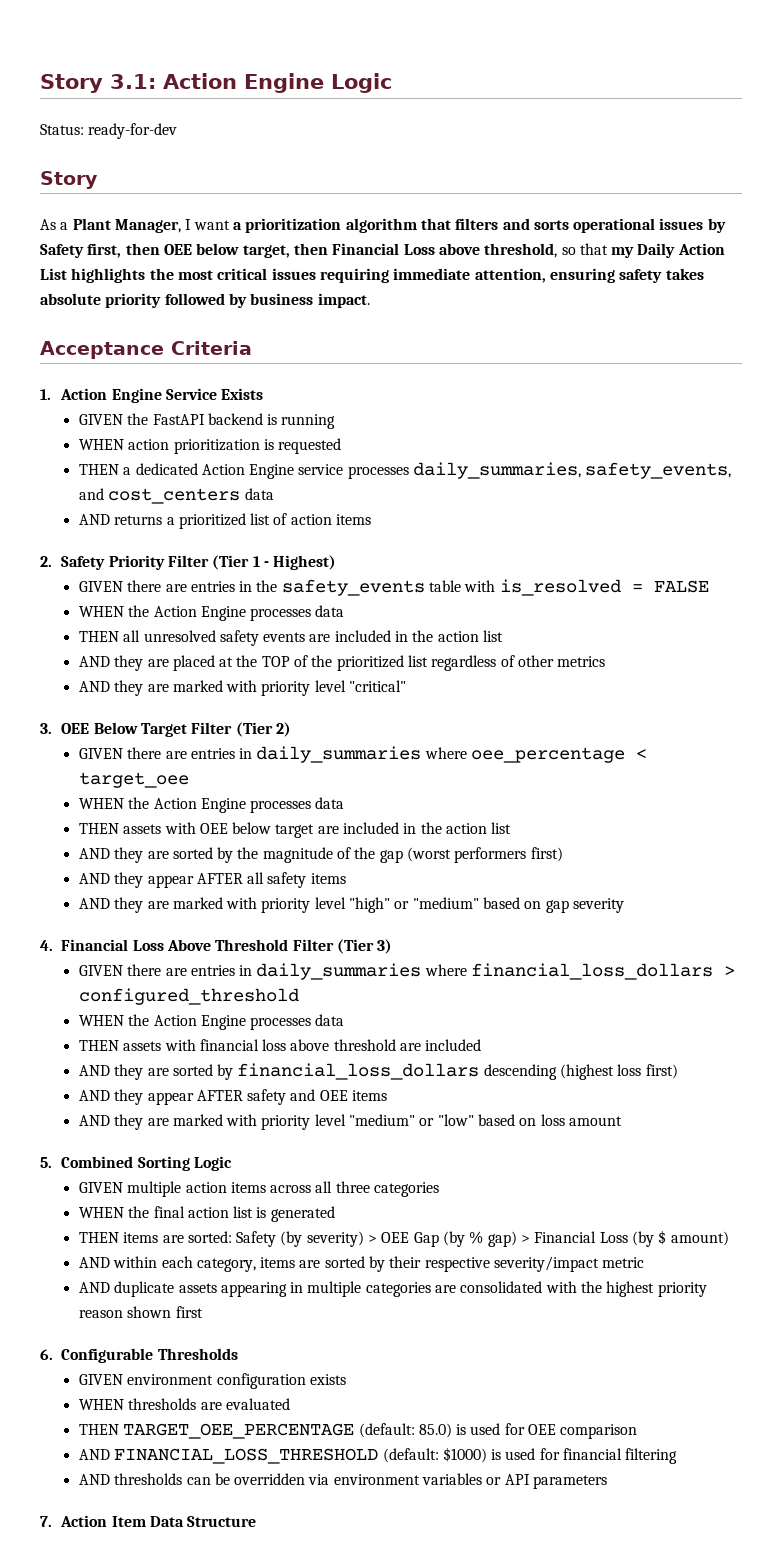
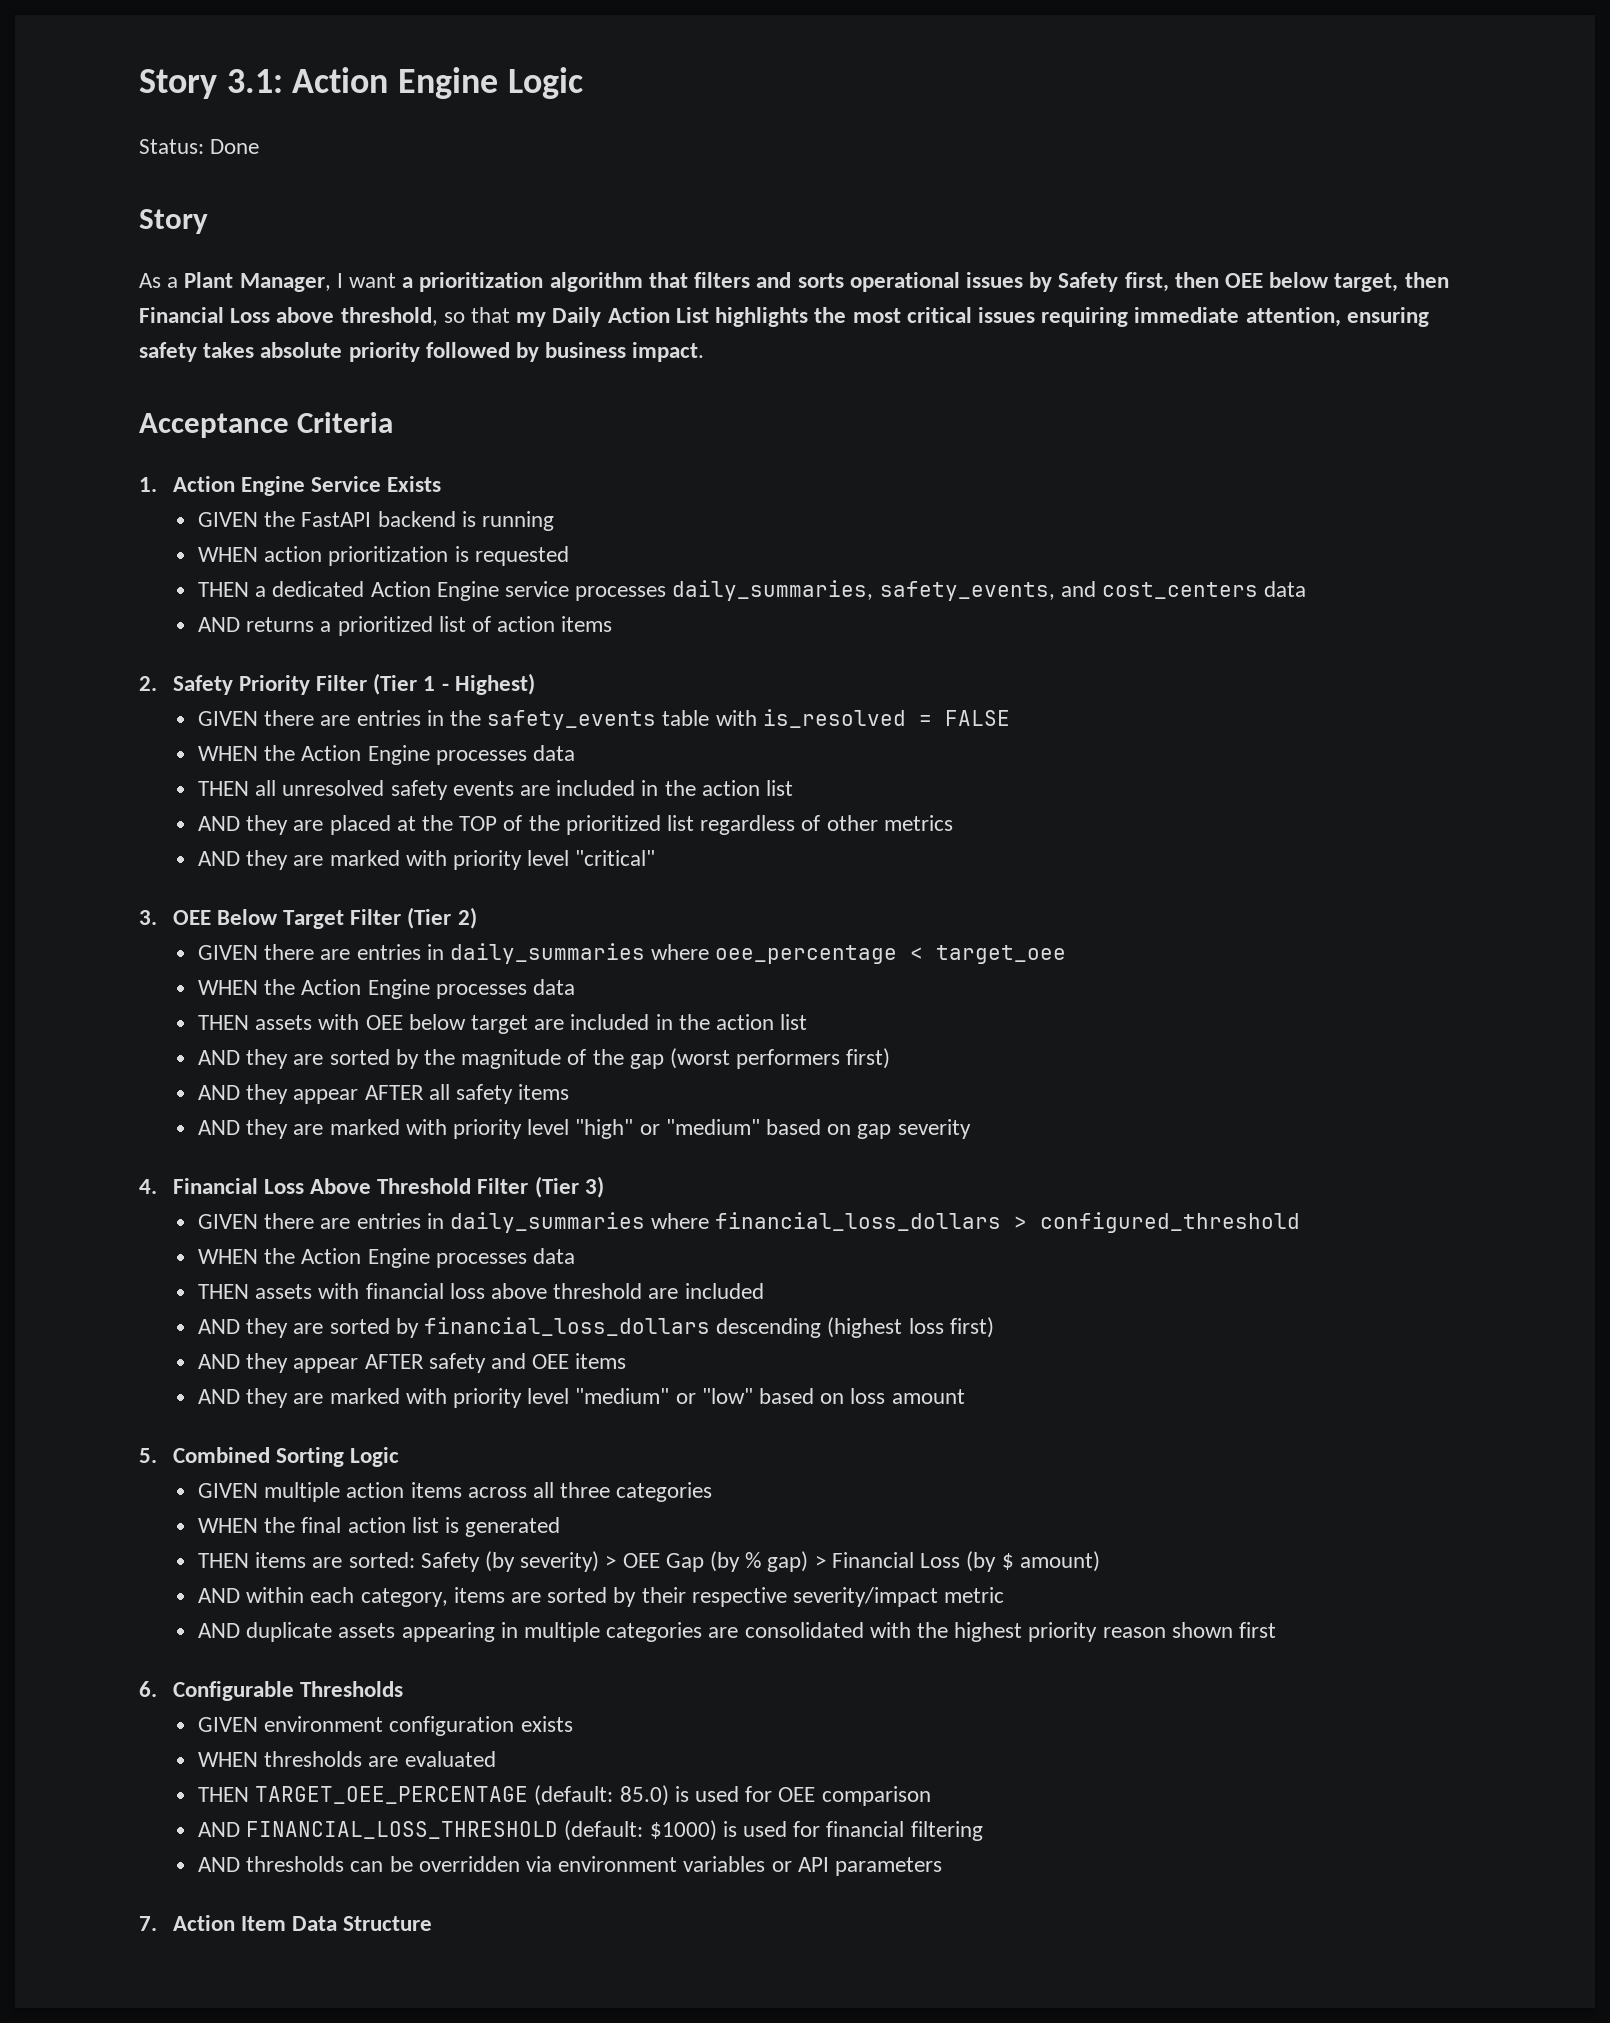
[88,123,178,139] ready-for-dev -> [210,139,260,154] Done

